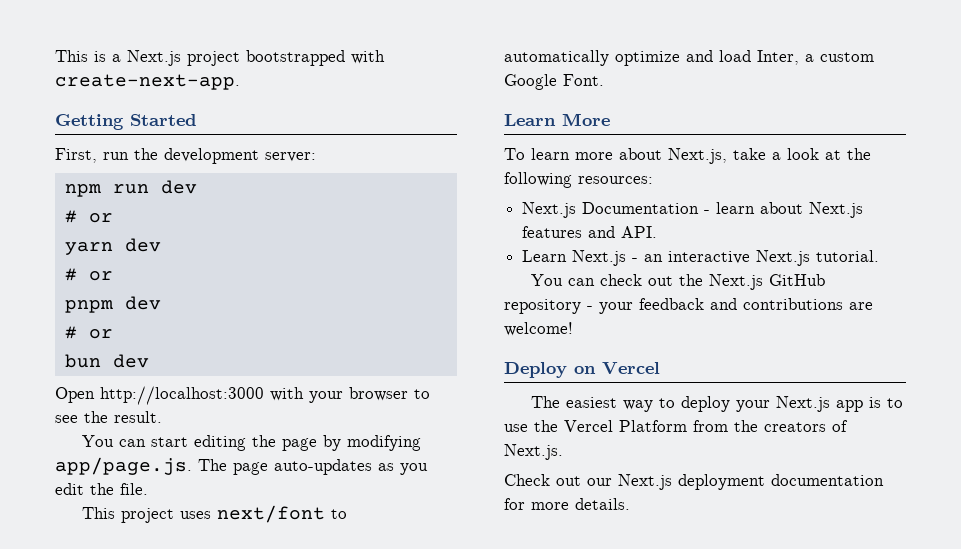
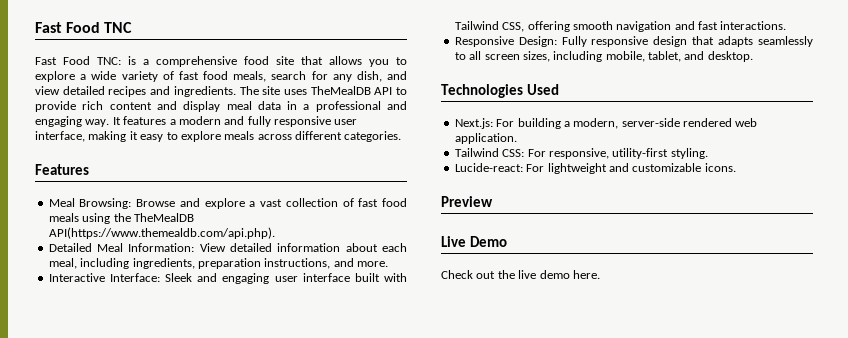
[55,50,385,66] [55,74,240,90] [55,114,196,130] [55,148,316,164] [64,180,197,197] [64,210,113,223] [64,238,161,255] [64,268,113,281] [64,296,161,313] [64,326,113,339] [64,354,149,368] [55,386,430,405] [55,411,162,423] [81,435,421,451] [55,457,428,475] [55,483,148,495] [81,505,347,523] [504,50,874,66] [504,74,604,90] [504,113,610,126] [504,148,871,164] [504,172,653,188] [522,202,864,218] [522,226,658,238] [522,250,880,266] [530,274,825,290] [504,298,873,314] [504,322,573,336] [504,362,660,378] [530,396,903,412] [504,420,848,432] [504,444,563,460] [504,474,884,490] [504,498,630,510] This is a Next.js project bootstrapped with create-next-app. // Getting Started // First, run the development server: // npm run dev // # or // yarn dev // # or // pnpm dev // # or // bun dev // Open http://localhost:3000 with your browser to see the result. // You can start editing the page by modifying app/page.js. The page auto-updates as you edit the file. // This project uses next/font to automatically optimize and load Inter, a custom Google Font. // Learn More // To learn more about Next.js, take a look at the following resources: // Next.js Documentation - learn about Next.js features and API. // Learn Next.js - an interactive Next.js tutorial. // You can check out the Next.js GitHub repository - your feedback and contributions are welcome! // Deploy on Vercel // The easiest way to deploy your Next.js app is to use the Vercel Platform from the creators of Next.js. // Check out our Next.js deployment documentation for more details. -> [35,22,133,33] [35,56,407,67] [35,71,408,82] [35,86,407,97] [35,101,408,112] [35,116,358,127] [35,131,402,142] [35,164,89,175] [48,198,407,209] [48,213,194,224] [48,227,275,239] [48,243,407,252] [48,258,388,269] [48,273,407,284] [454,21,787,32] [454,36,813,47] [454,51,753,62] [441,84,559,98] [454,118,758,129] [454,133,517,144] [454,148,708,159] [454,163,736,174] [441,196,493,207] [441,236,507,247] [441,270,600,279] Fast Food TNC // Fast Food TNC: is a comprehensive food site that allows you to explore a wide variety of fast food meals, search for any dish, and view detailed recipes and ingredients. The site uses TheMealDB API to provide rich content and display meal data in a professional and engaging way. It features a modern and fully responsive user interface, making it easy to explore meals across different categories. // Features // Meal Browsing: Browse and explore a vast collection of fast food meals using the TheMealDB API(https://www.themealdb.com/api.php). // Detailed Meal Information: View detailed information about each meal, including ingredients, preparation instructions, and more. // Interactive Interface: Sleek and engaging user interface built with Tailwind CSS, offering smooth navigation and fast interactions. // Responsive Design: Fully responsive design that adapts seamlessly to all screen sizes, including mobile, tablet, and desktop. // Technologies Used // Next.js: For building a modern, server-side rendered web application. // Tailwind CSS: For responsive, utility-first styling. // Lucide-react: For lightweight and customizable icons. // Preview // Live Demo // Check out the live demo here.

